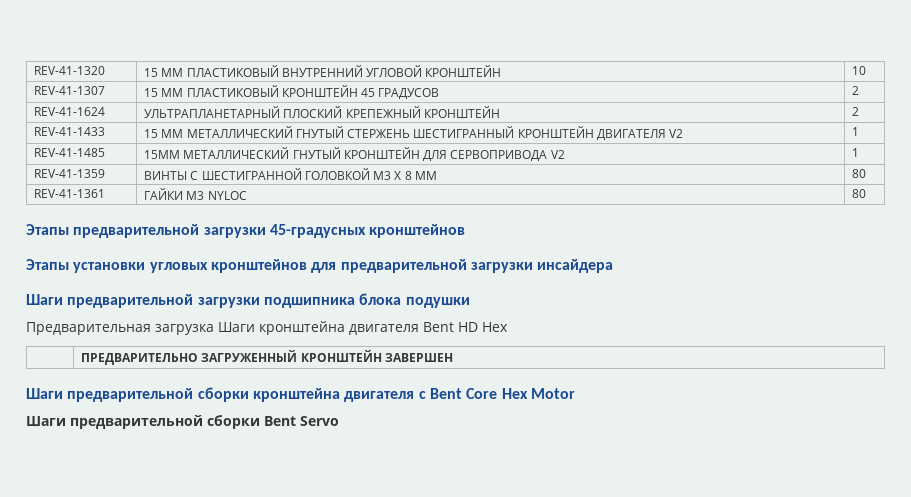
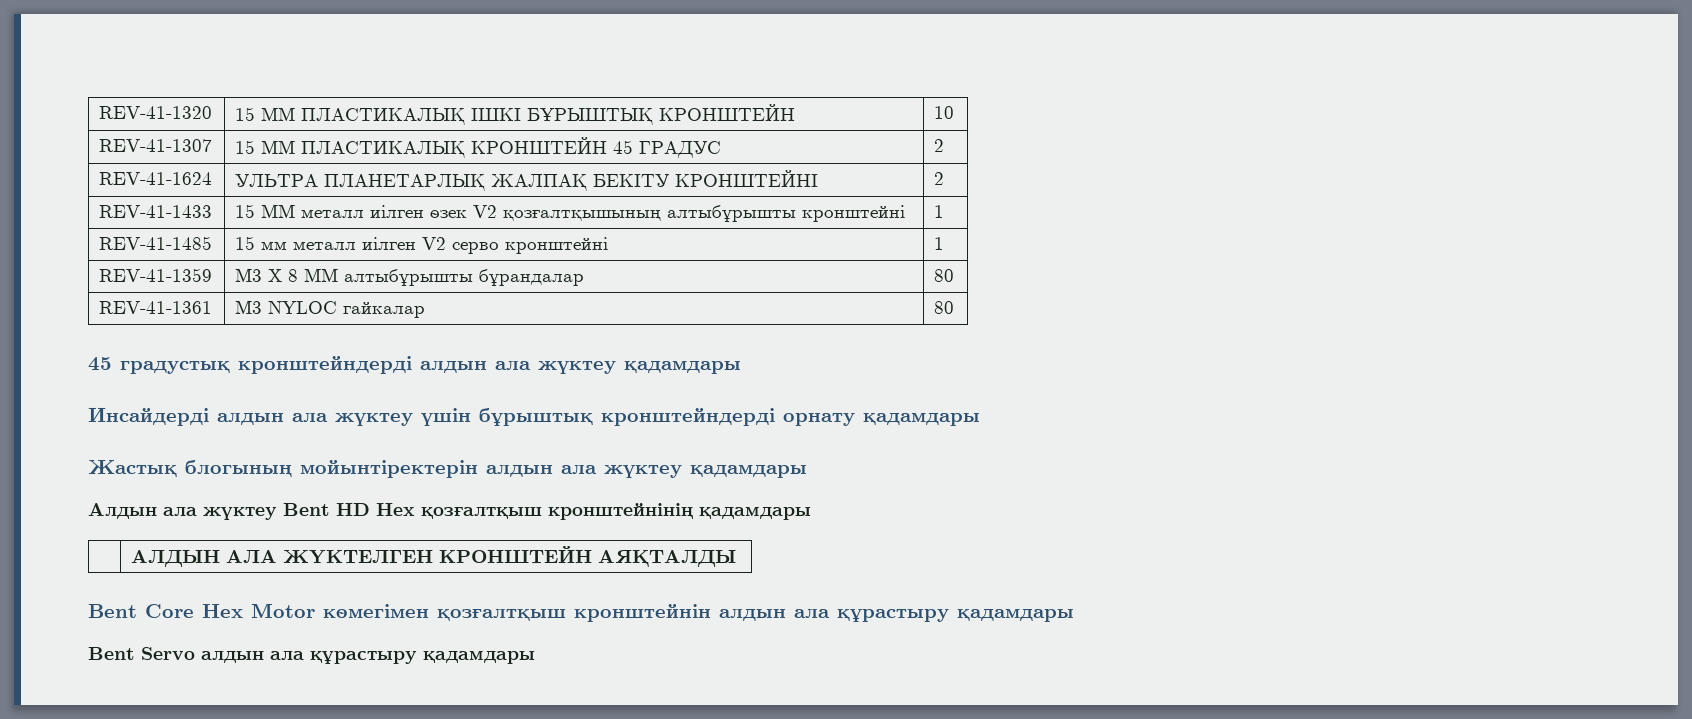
[186,65,423,77] ПЛАСТИКОВЫЙ ВНУТРЕННИЙ УГЛОВОЙ -> [301,108,654,125] ПЛАСТИКАЛЫҚ ІШКІ БҰРЫШТЫҚ
[186,85,279,97] ПЛАСТИКОВЫЙ -> [301,141,466,158] ПЛАСТИКАЛЫҚ
[378,88,440,99] ГРАДУСОВ -> [639,141,722,158] ГРАДУС
[144,106,500,118] УЛЬТРАПЛАНЕТАРНЫЙ ПЛОСКИЙ КРЕПЕЖНЫЙ КРОНШТЕЙН -> [235,169,819,191] УЛЬТРА ПЛАНЕТАРЛЫҚ ЖАЛПАҚ БЕКІТУ КРОНШТЕЙНІ
[186,126,684,140] [852,127,860,136] [34,148,106,157] [144,147,565,161] МЕТАЛЛИЧЕСКИЙ ГНУТЫЙ СТЕРЖЕНЬ ШЕСТИГРАННЫЙ КРОНШТЕЙН ДВИГАТЕЛЯ V2 | 1 // REV-41-1485 | 15ММ МЕТАЛЛИЧЕСКИЙ ГНУТЫЙ КРОНШТЕЙН ДЛЯ СЕРВОПРИВОДА V2 -> [301,205,906,222] [934,205,945,218] [99,236,213,250] [235,236,609,254] металл иілген өзек V2 қозғалтқышының алтыбұрышты кронштейні | 1 // REV-41-1485 | 15 мм металл иілген V2 серво кронштейні
[144,168,370,180] ВИНТЫ С ШЕСТИГРАННОЙ ГОЛОВКОЙ -> (213, 275) none
(437, 175) none -> [344,269,585,286] алтыбұрышты бұрандалар
[144,188,184,200] ГАЙКИ -> (213, 307) none
[852,189,867,198] [26,224,466,238] [26,259,614,273] [26,293,470,308] [26,321,508,335] [81,350,453,365] [26,387,575,402] [26,415,339,429] | 80 // Этапы предварительной загрузки 45-градусных кронштейнов // Этапы установки угловых кронштейнов для предварительной загрузки инсайдера // Шаги предварительной загрузки подшипника блока подушки // Предварительная загрузка Шаги кронштейна двигателя Bent HD Hex // | ПРЕДВАРИТЕЛЬНО ЗАГРУЖЕННЫЙ КРОНШТЕЙН ЗАВЕРШЕН // Шаги предварительной сборки кронштейна двигателя с Bent Core Hex Motor // Шаги предварительной сборки Bent Servo -> [343,302,426,318] [934,301,955,314] [88,356,741,374] [88,407,980,426] [88,460,807,478] [88,503,811,520] [131,546,737,567] [88,603,1074,622] [88,647,535,664] гайкалар | 80 // 45 градустық кронштейндерді алдын ала жүктеу қадамдары // Инсайдерді алдын ала жүктеу үшін бұрыштық кронштейндерді орнату қадамдары // Жастық блогының мойынтіректерін алдын ала жүктеу қадамдары // Алдын ала жүктеу Bent HD Hex қозғалтқыш кронштейнінің қадамдары // | АЛДЫН АЛА ЖҮКТЕЛГЕН КРОНШТЕЙН АЯҚТАЛДЫ // Bent Core Hex Motor көмегімен қозғалтқыш кронштейнін алдын ала құрастыру қадамдары // Bent Servo алдын ала құрастыру қадамдары

